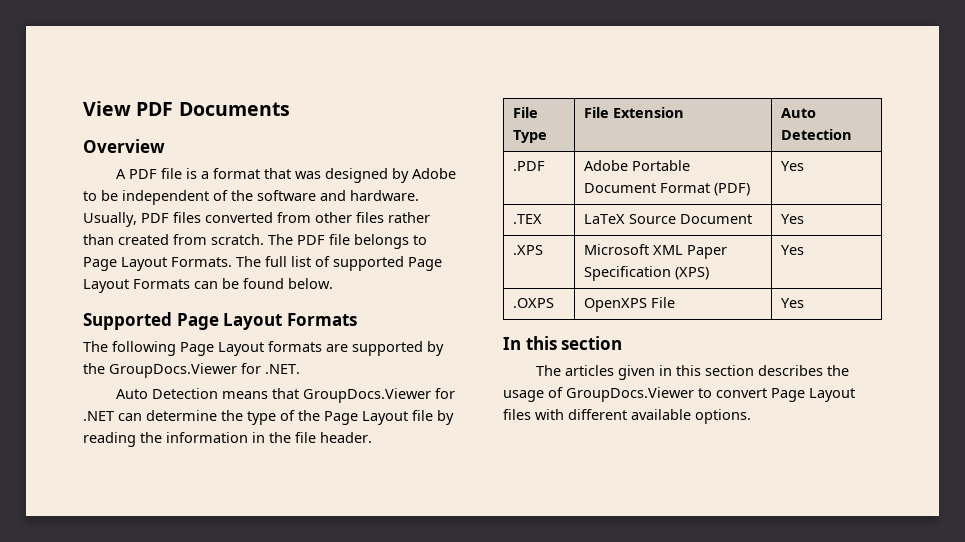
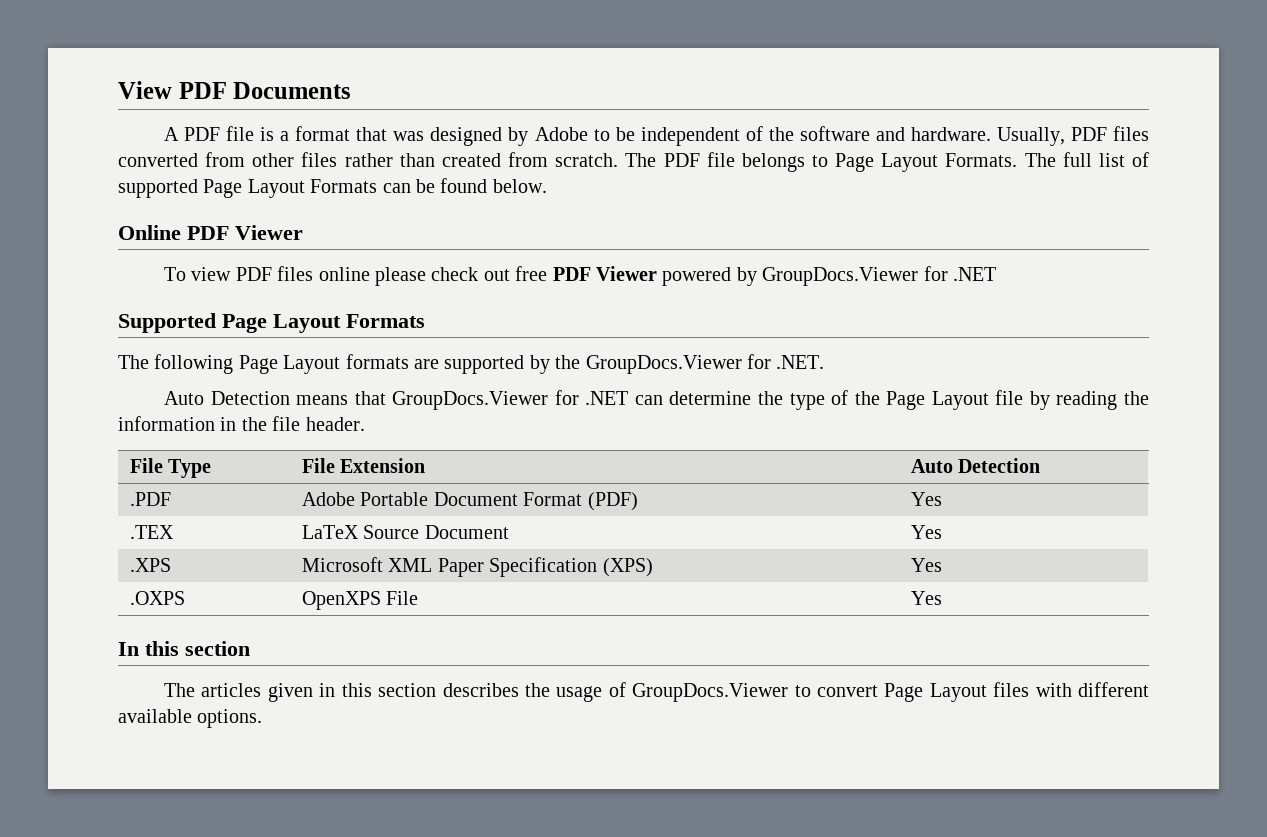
[83,139,165,153] // Overview -> (352, 90) none
(333, 283) none -> [118,225,303,240] [164,266,997,286] // Online PDF Viewer // To view PDF files online please check out free PDF Viewer powered by GroupDocs.Viewer for .NET

